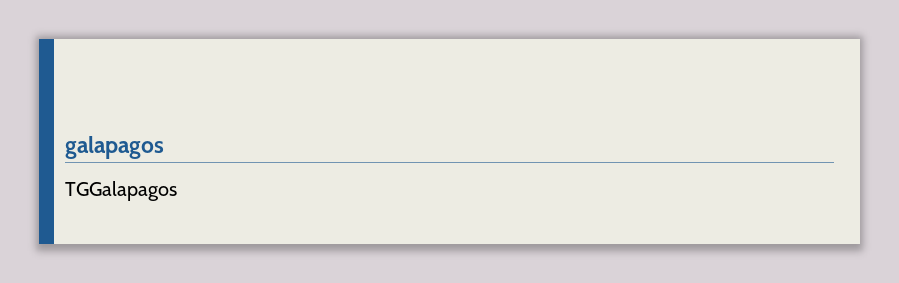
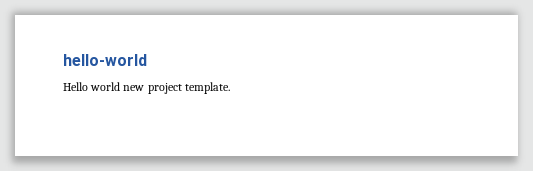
[65,136,164,159] [65,181,177,201] galapagos // TGGalapagos -> [63,54,147,66] [63,82,230,94] hello-world // Hello world new project template.

